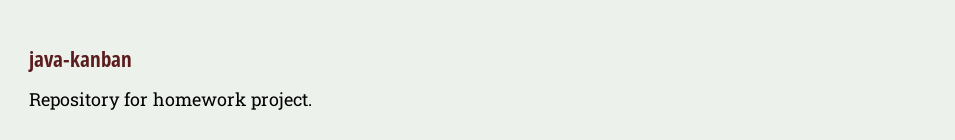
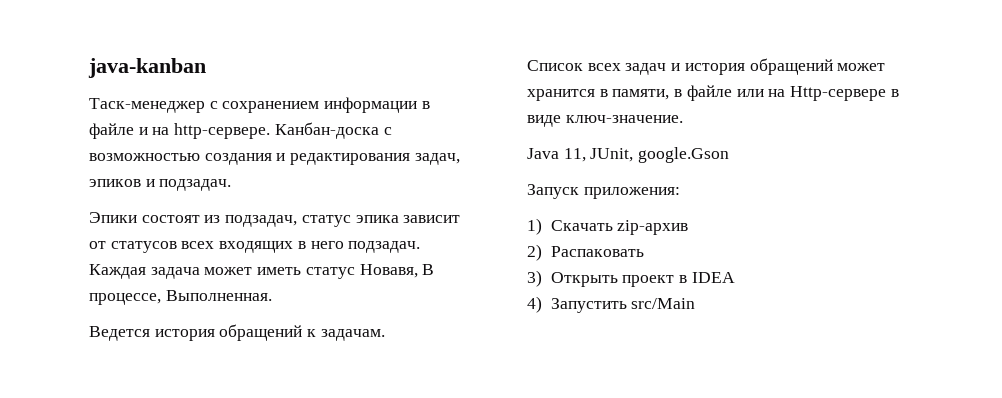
[29,92,312,110] Repository for homework project. -> [89,97,430,113] [89,122,392,139] [89,153,460,165] [89,179,232,191] [89,212,461,227] [89,241,421,253] [89,264,435,279] [89,290,272,305] [89,324,385,341] [527,58,886,75] [527,85,899,101] [527,115,683,127] [527,147,730,163] [527,184,680,199] [527,218,689,235] [527,244,644,261] [527,270,735,287] [527,296,696,313] Таск-менеджер с сохранением информации в файле и на http-сервере. Канбан-доска с возможностью создания и редактирования задач, эпиков и подзадач. // Эпики состоят из подзадач, статус эпика зависит от статусов всех входящих в него подзадач. Каждая задача может иметь статус Новавя, В процессе, Выполненная. // Ведется история обращений к задачам. // Список всех задач и история обращений может хранится в памяти, в файле или на Http-сервере в виде ключ-значение. // Java 11, JUnit, google.Gson // Запуск приложения: // 1) Скачать zip-архив // 2) Распаковать // 3) Открыть проект в IDEA // 4) Запустить src/Main

